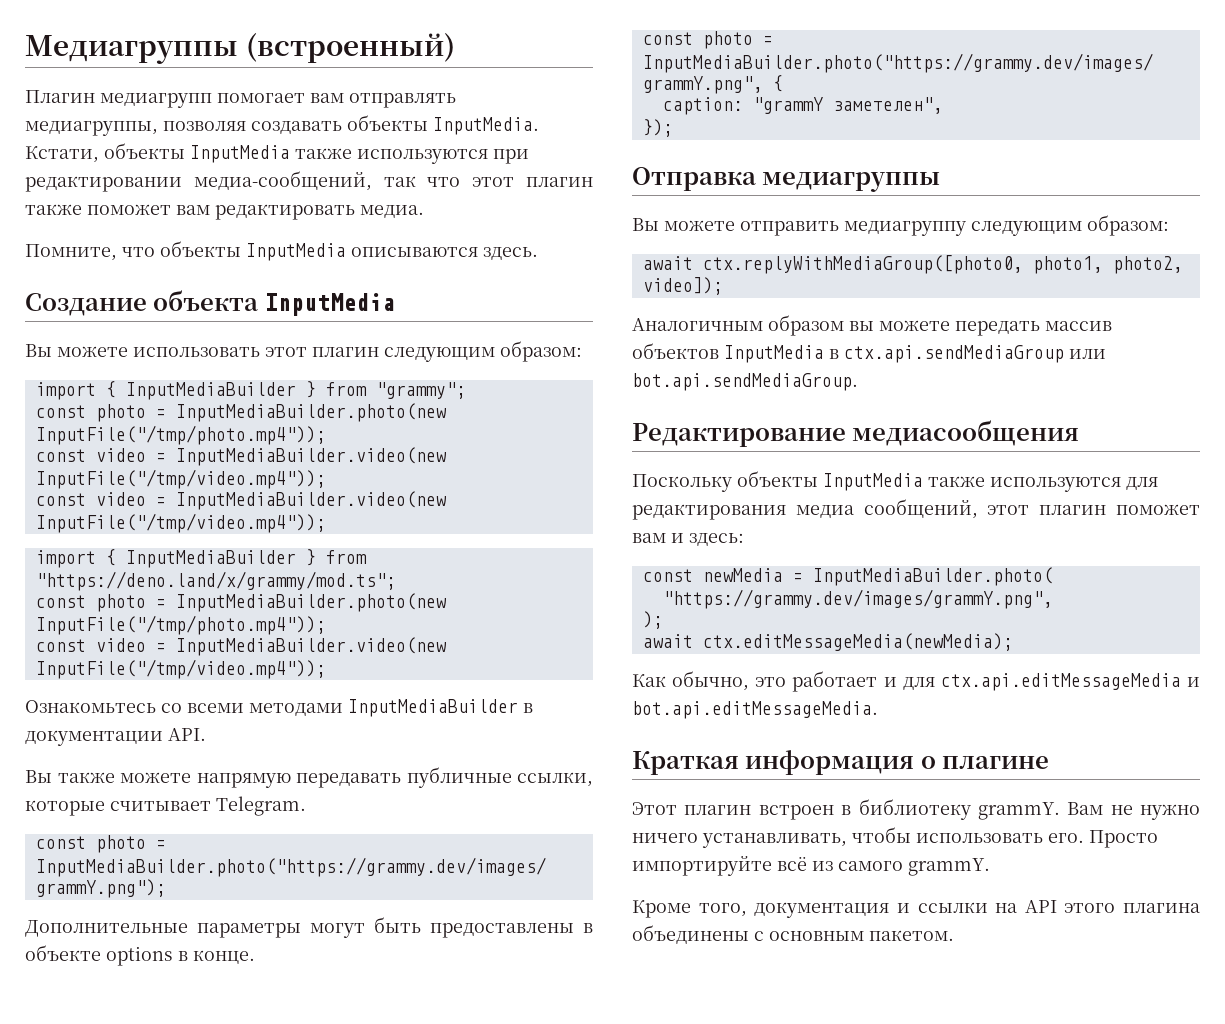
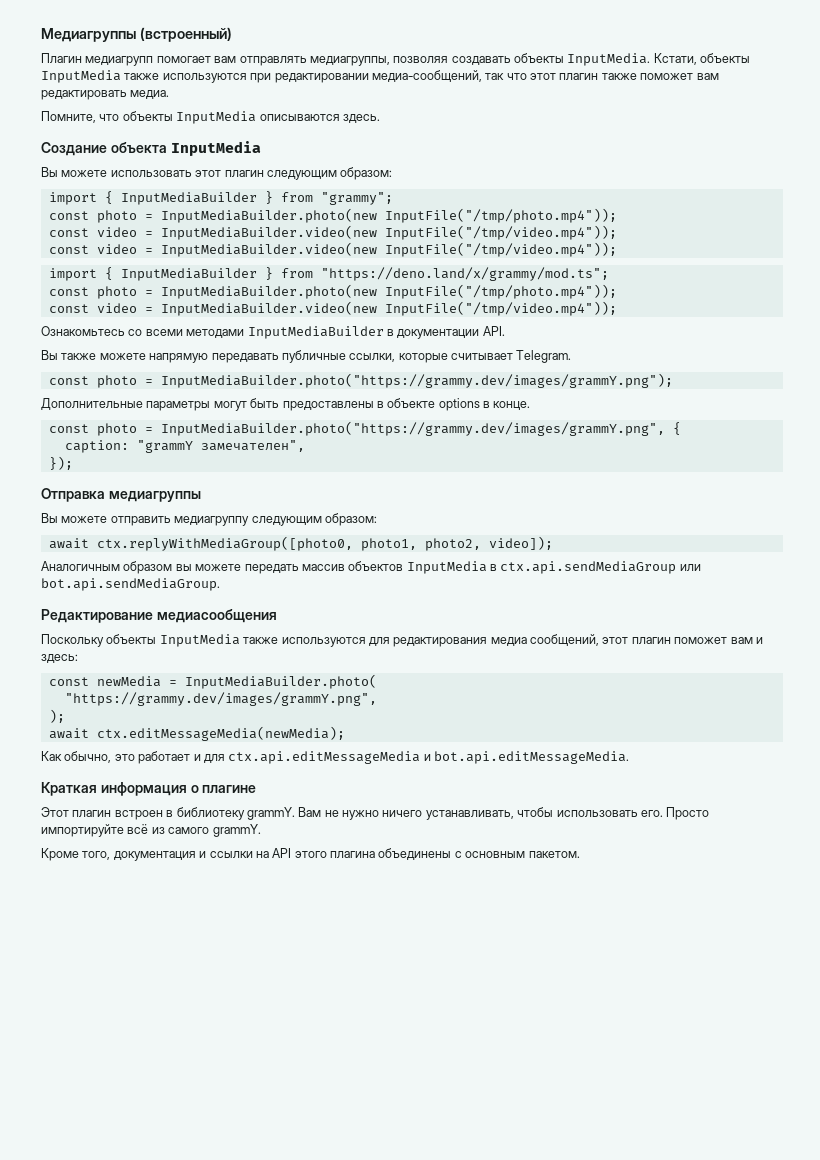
[832,97,943,114] заметелен", -> [200,440,305,452] замечателен",

